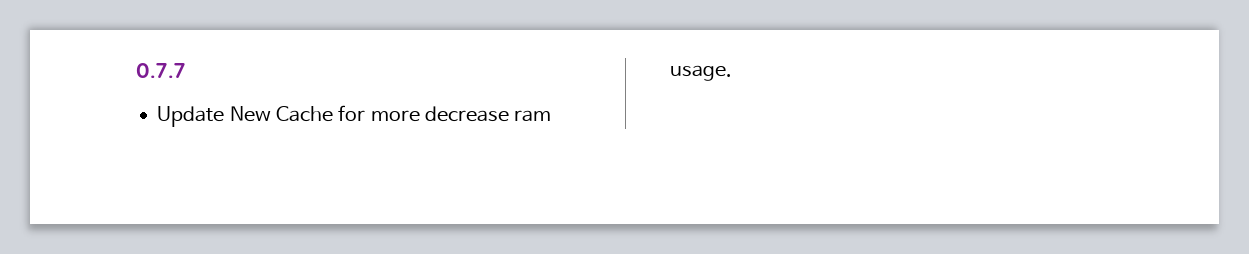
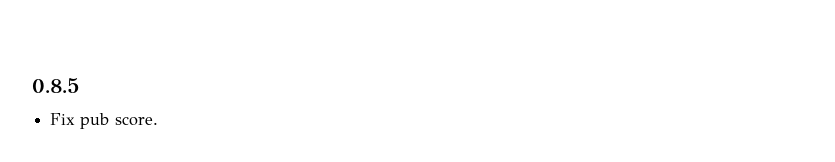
[136,63,186,78] [157,105,552,127] [670,65,733,81] 0.7.7 // Update New Cache for more decrease ram usage. -> [32,78,79,93] [50,113,159,129] 0.8.5 // Fix pub score.

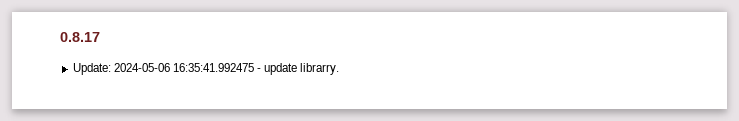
[32,78,79,93] [50,113,159,129] 0.8.5 // Fix pub score. -> [60,32,100,42] [72,63,340,75] 0.8.17 // Update: 2024-05-06 16:35:41.992475 - update librarry.

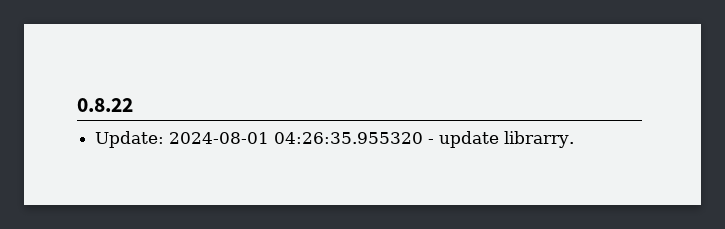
[60,32,100,42] 0.8.17 -> [77,98,133,112] 0.8.22
[113,63,254,72] 2024-05-06 16:35:41.992475 -> [169,132,424,144] 2024-08-01 04:26:35.955320

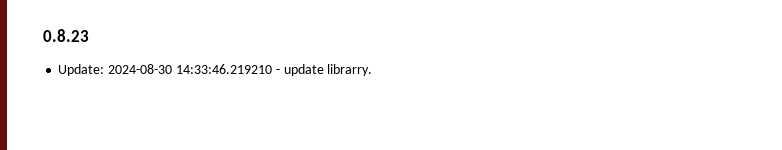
[77,98,133,112] 0.8.22 -> [43,29,89,42] 0.8.23
[169,132,424,144] 2024-08-01 04:26:35.955320 -> [108,64,272,74] 2024-08-30 14:33:46.219210

